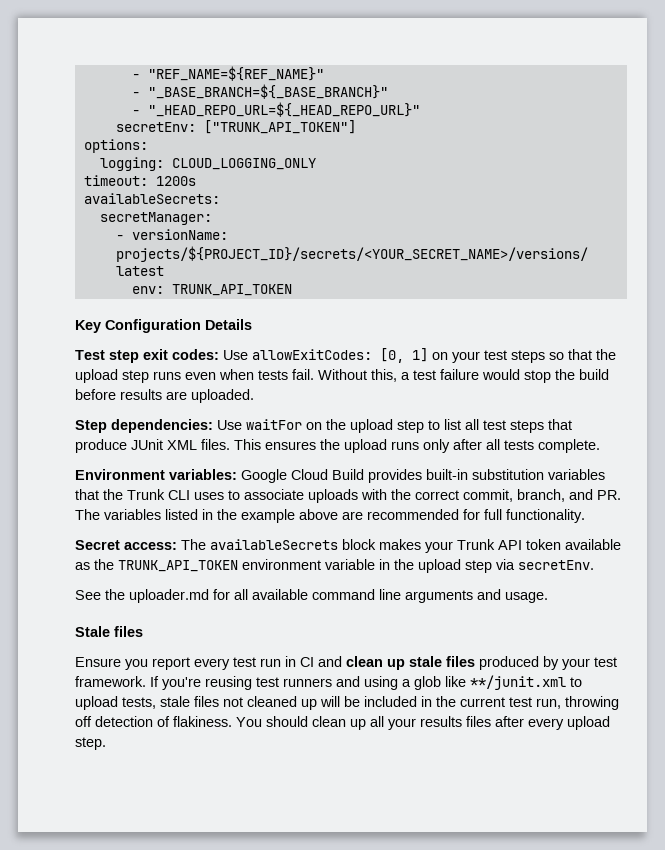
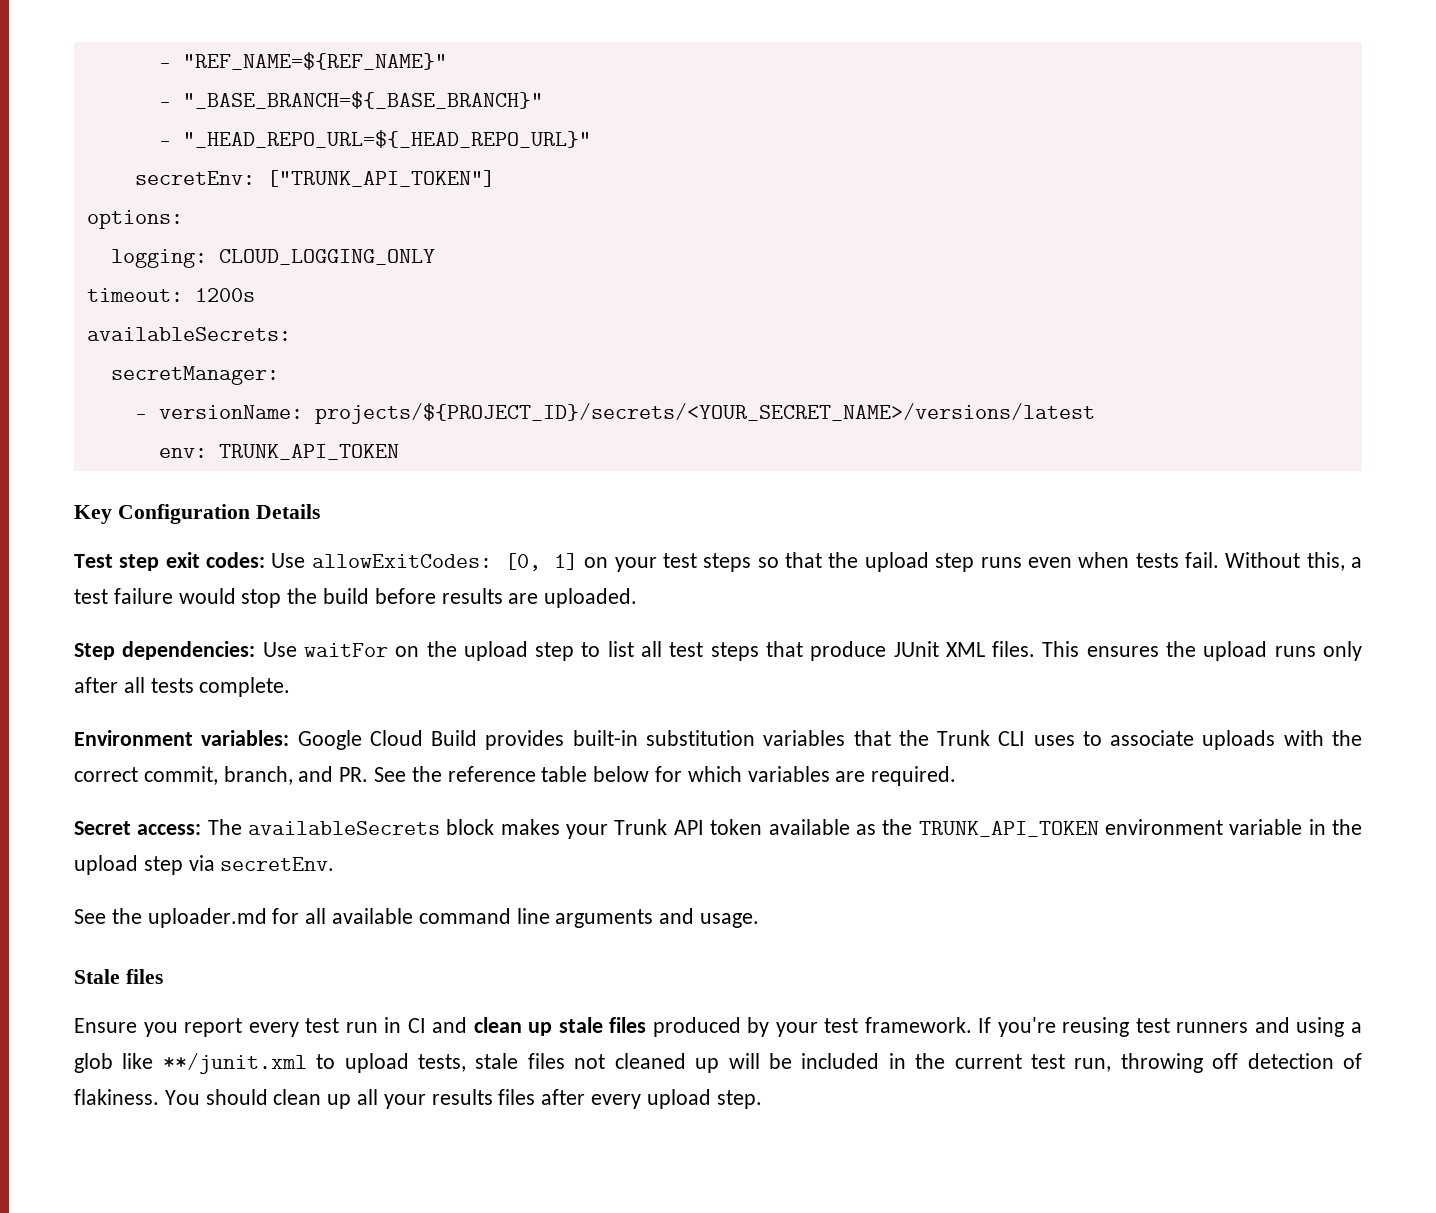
[75,509,585,523] The variables listed in the example above are recommended for full functionality. -> [374,766,957,786] See the reference table below for which variables are required.

